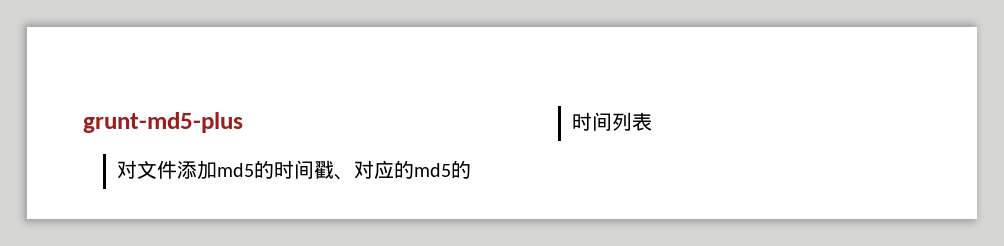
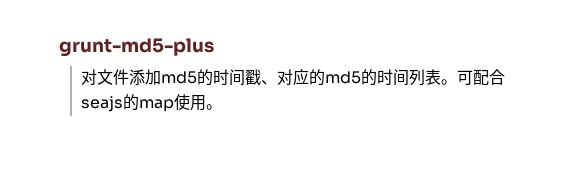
(652, 121) none -> [440,69,505,85] [80,94,222,112] 。可配合seajs的map使用。

